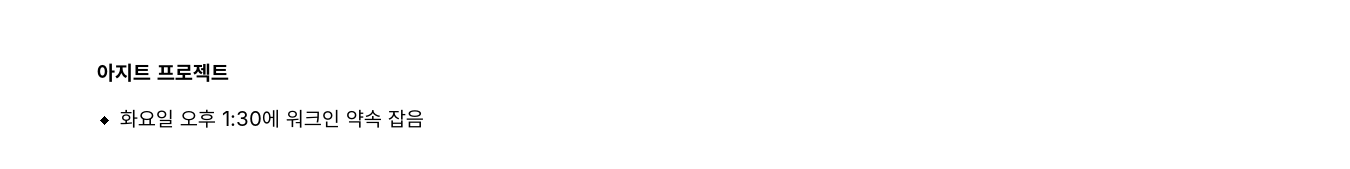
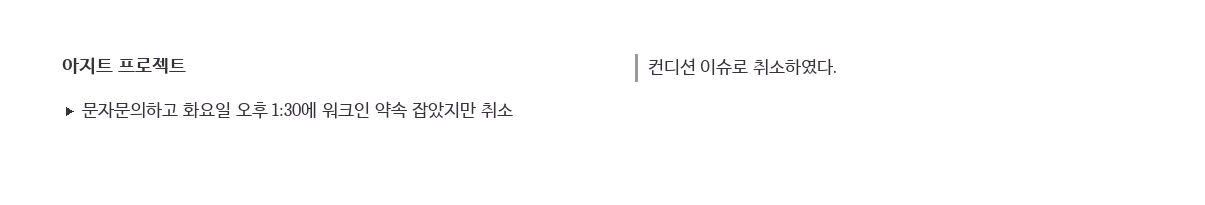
(229, 72) none -> [81,102,178,118] 문자문의하고
[387,109,424,128] 잡음 -> [411,102,513,119] [647,58,838,75] 잡았지만 취소 // 컨디션 이슈로 취소하였다.

